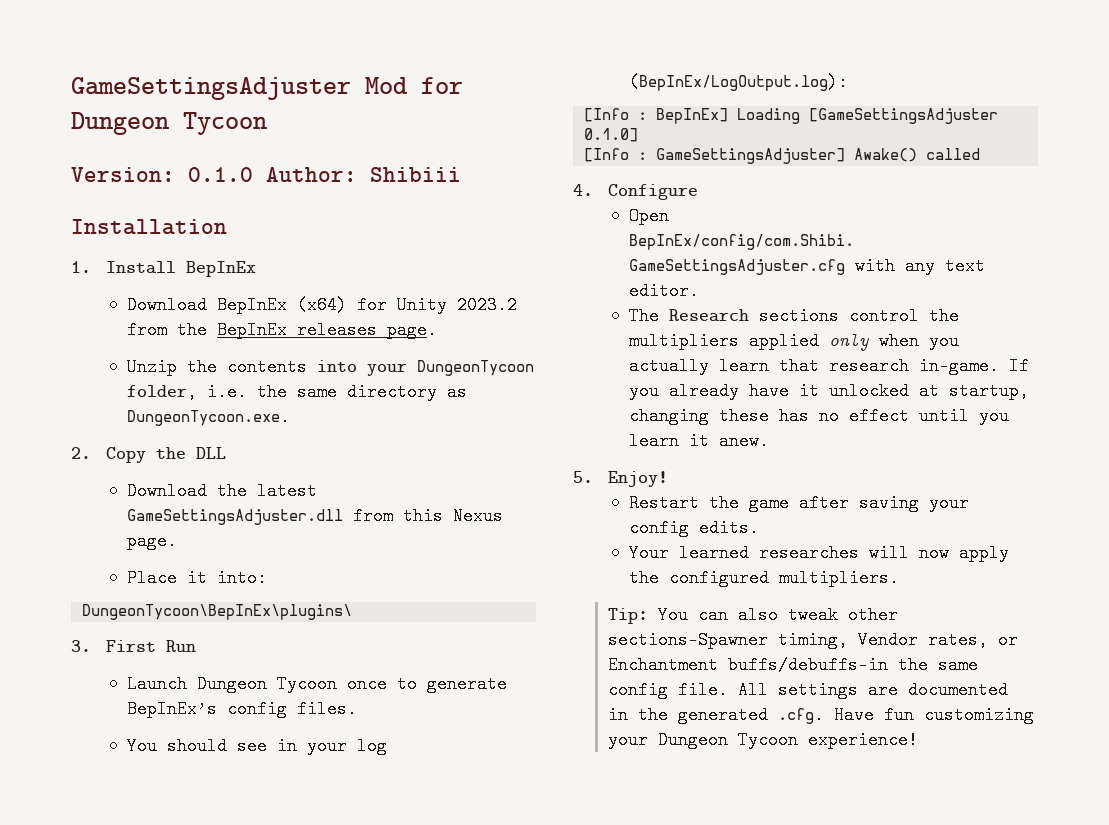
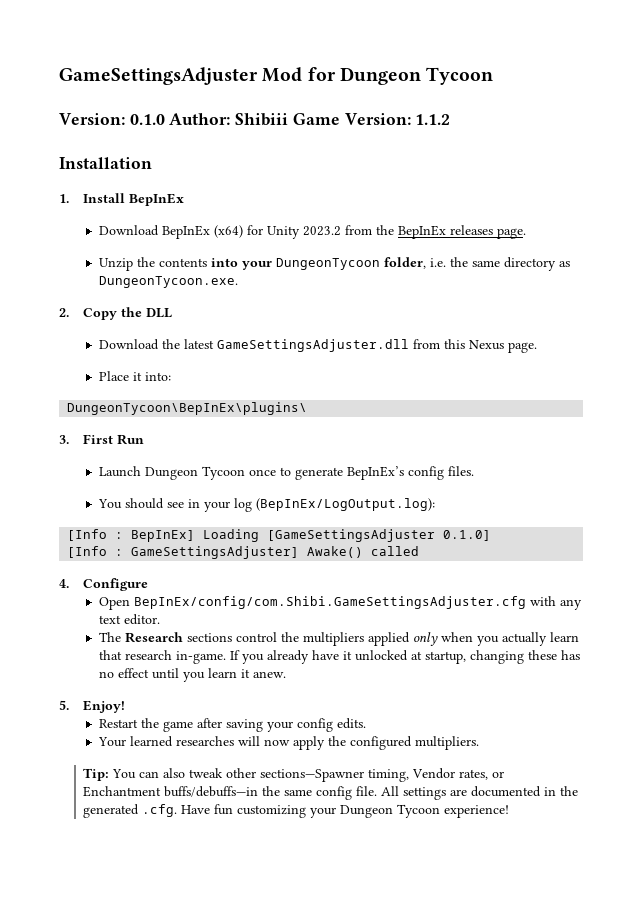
(461, 174) none -> [292,113,451,125] Game Version: 1.1.2

